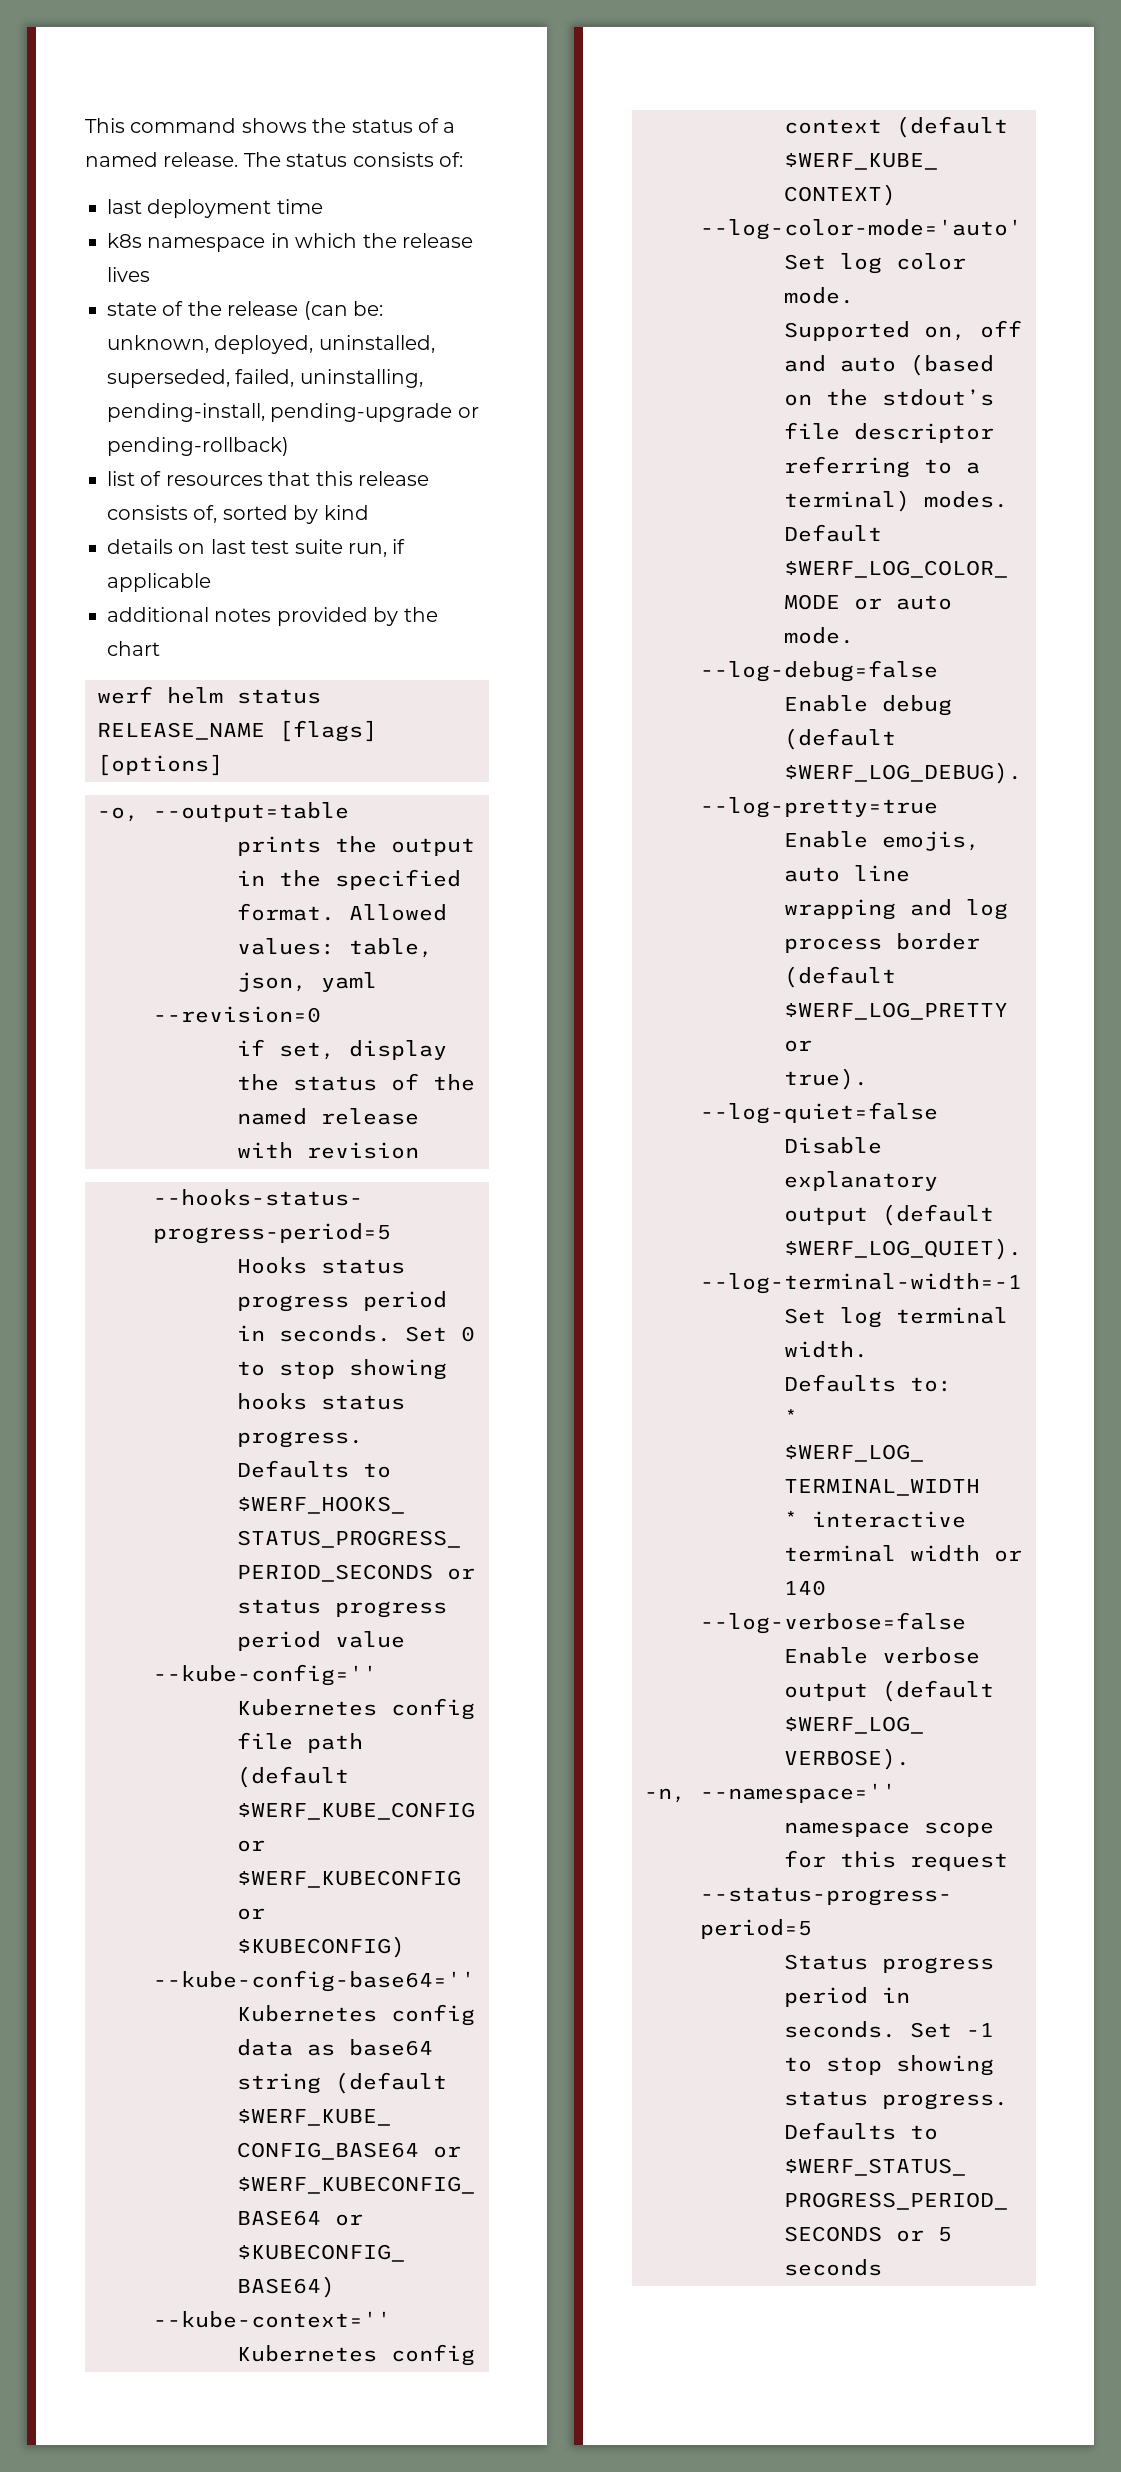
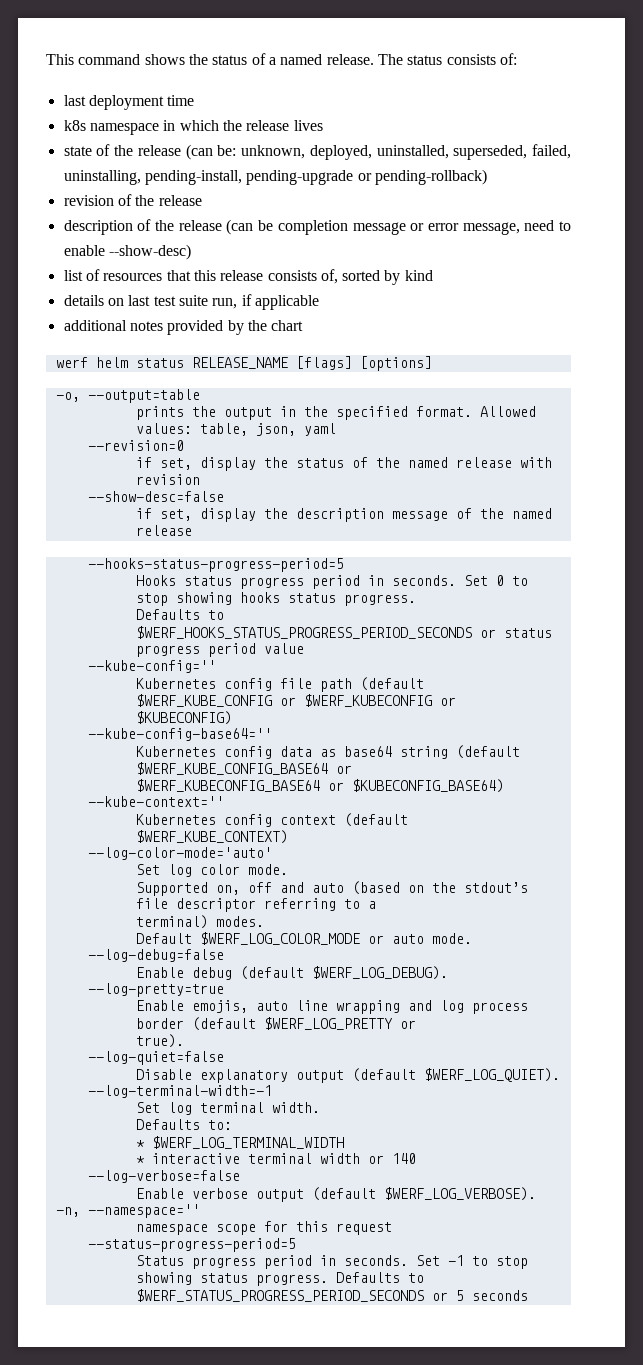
(289, 446) none -> [63,194,202,206] [63,219,571,235] [63,244,191,260] // revision of the release // description of the release (can be completion message or error message, need to enable --show-desc)
(419, 1150) none -> [87,491,224,502] [135,508,552,522] [135,525,192,536] // --show-desc=false // if set, display the description message of the named release

